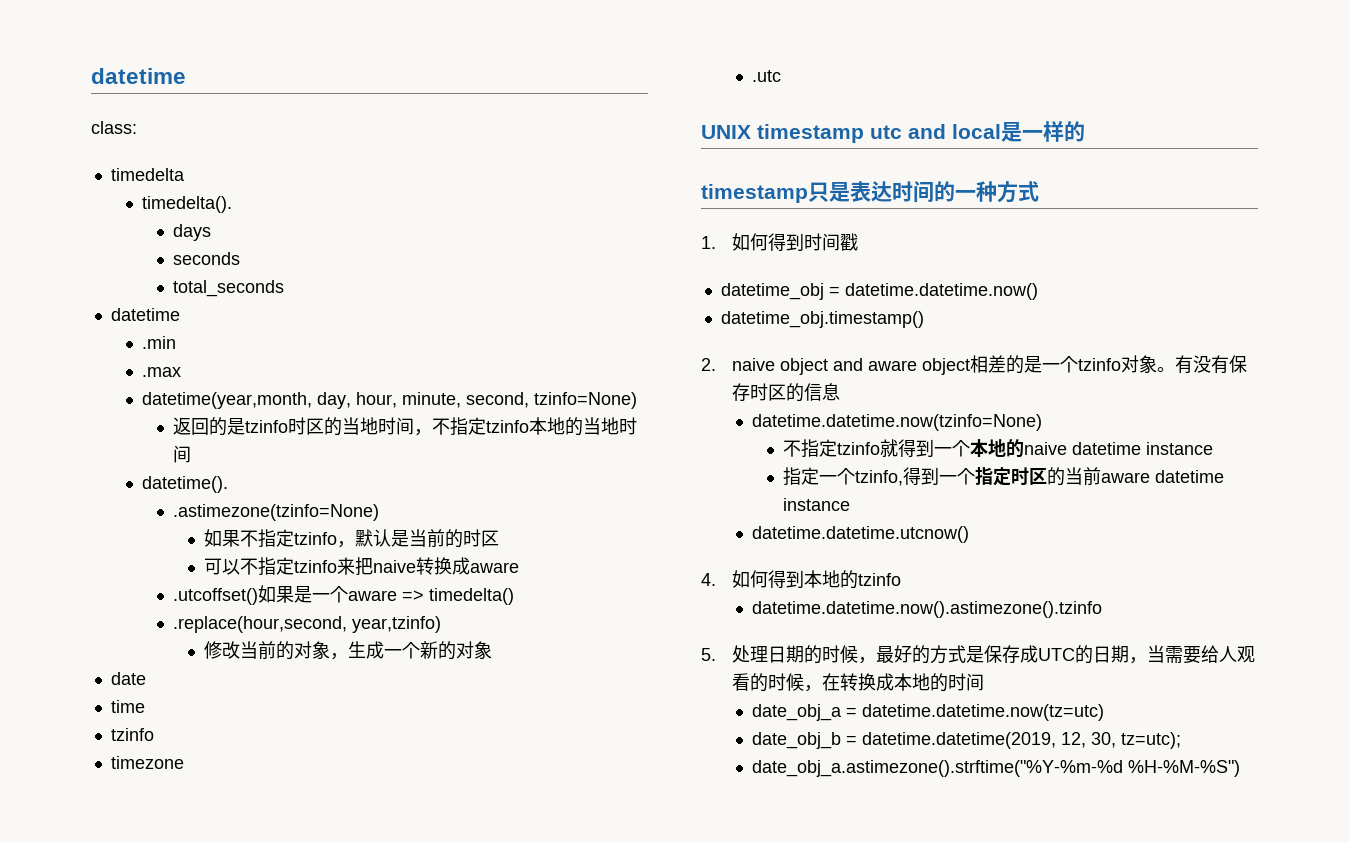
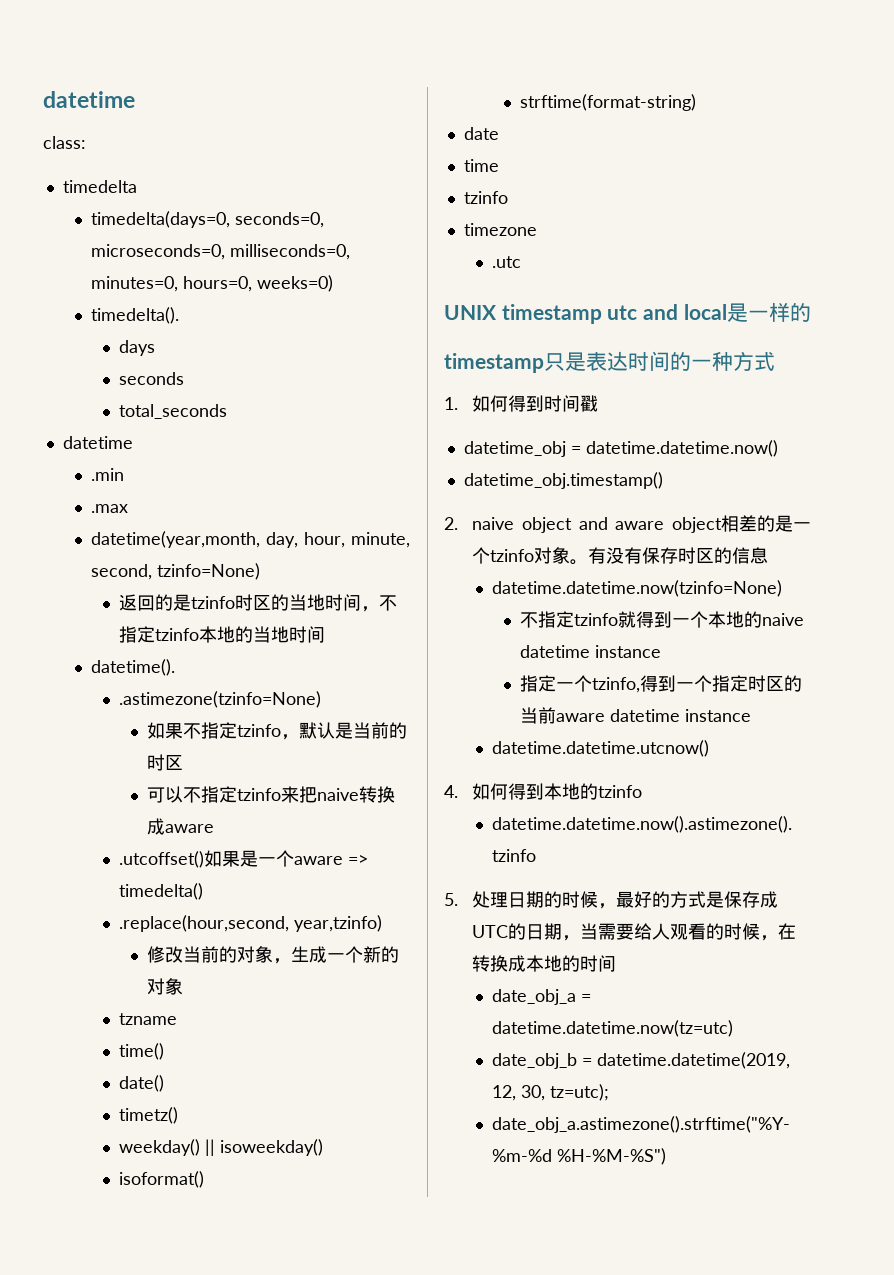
(185, 174) none -> [90,211,324,228] [90,244,350,260] [90,275,333,292] // timedelta(days=0, seconds=0, microseconds=0, milliseconds=0, minutes=0, hours=0, weeks=0)
(492, 650) none -> [118,1013,177,1025] [118,1043,164,1060] [118,1075,164,1092] [118,1107,178,1124] [118,1139,323,1156] [118,1171,204,1188] [519,94,696,111] // tzname // time() // date() // timetz() // weekday() || isoweekday() // isoformat() // strftime(format-string)

